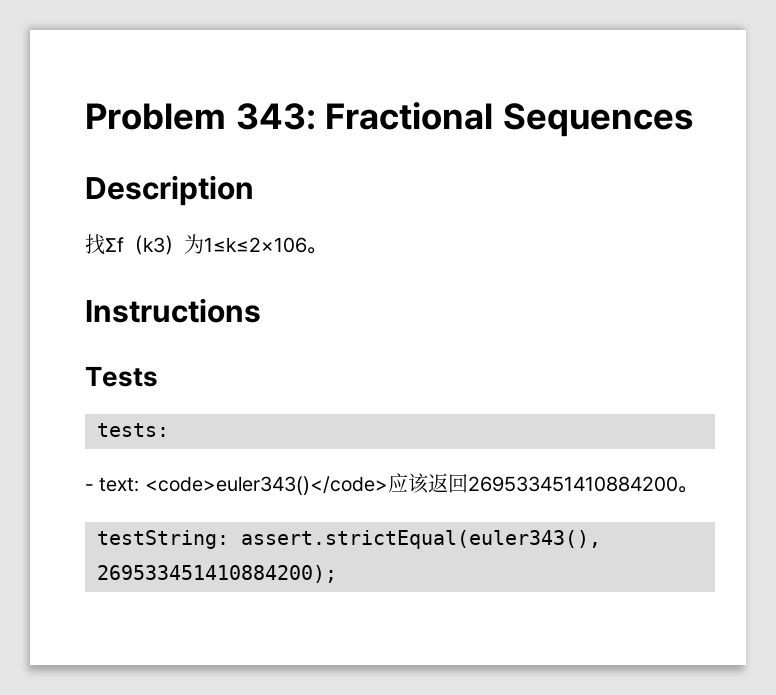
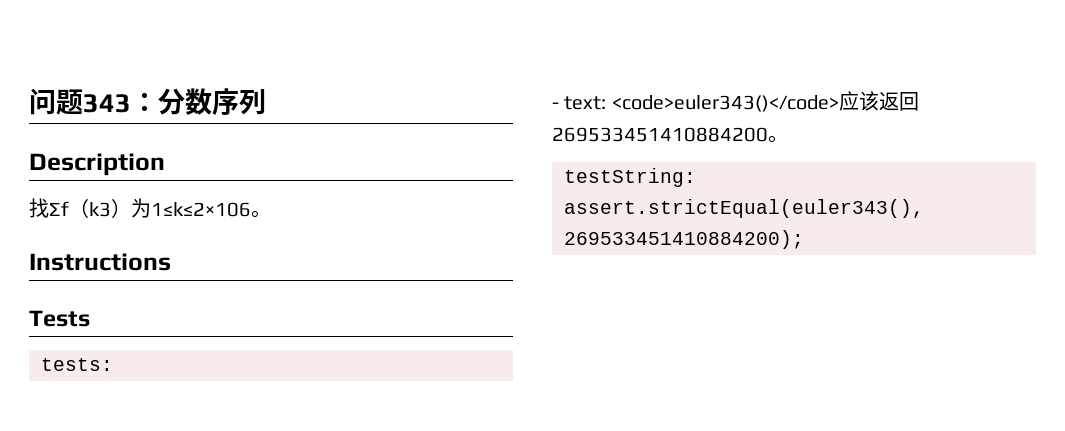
[85,102,694,137] Problem 343: Fractional Sequences -> [29,88,266,116] 问题343：分数序列

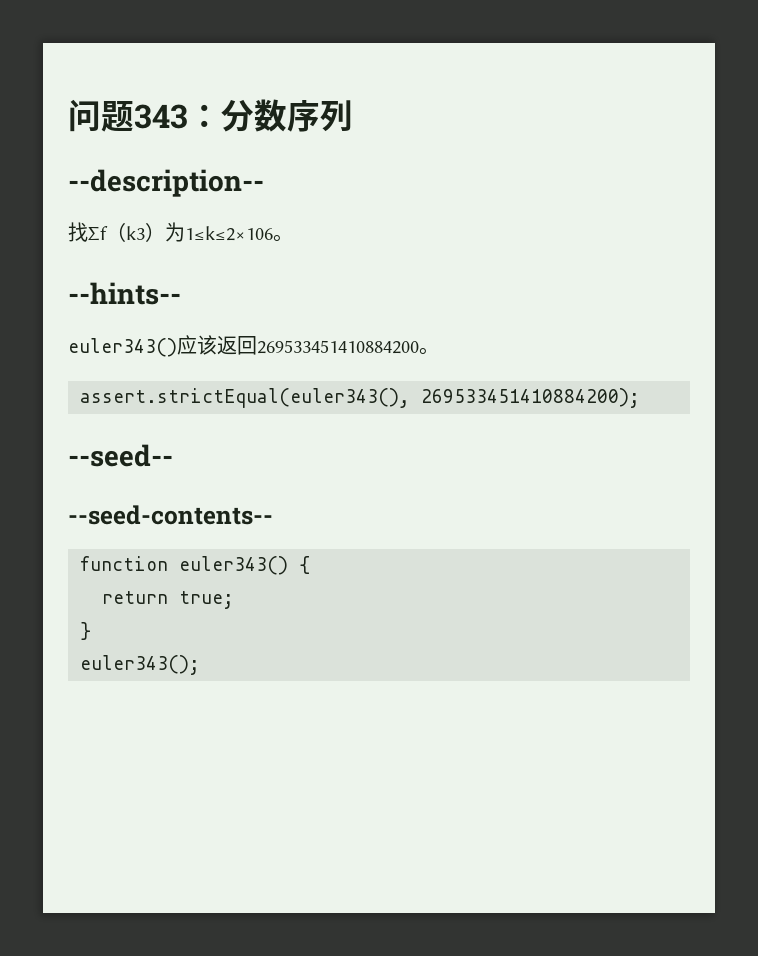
[29,153,165,176] Description -> [68,169,264,197] --description--
[29,253,171,271] [29,310,90,327] [41,358,113,371] [552,95,839,112] Instructions // Tests // tests: // - text: <code>euler343()</code> -> [68,282,181,305] [68,338,177,357] --hints-- // euler343()
[564,168,696,187] testString: -> (439, 351) none
(804, 239) none -> [68,444,173,467] [68,505,273,525] [80,556,310,575] [102,591,234,609] [80,622,91,640] [80,655,200,675] // --seed-- // --seed-contents-- // function euler343() { // return true; // } // euler343();

